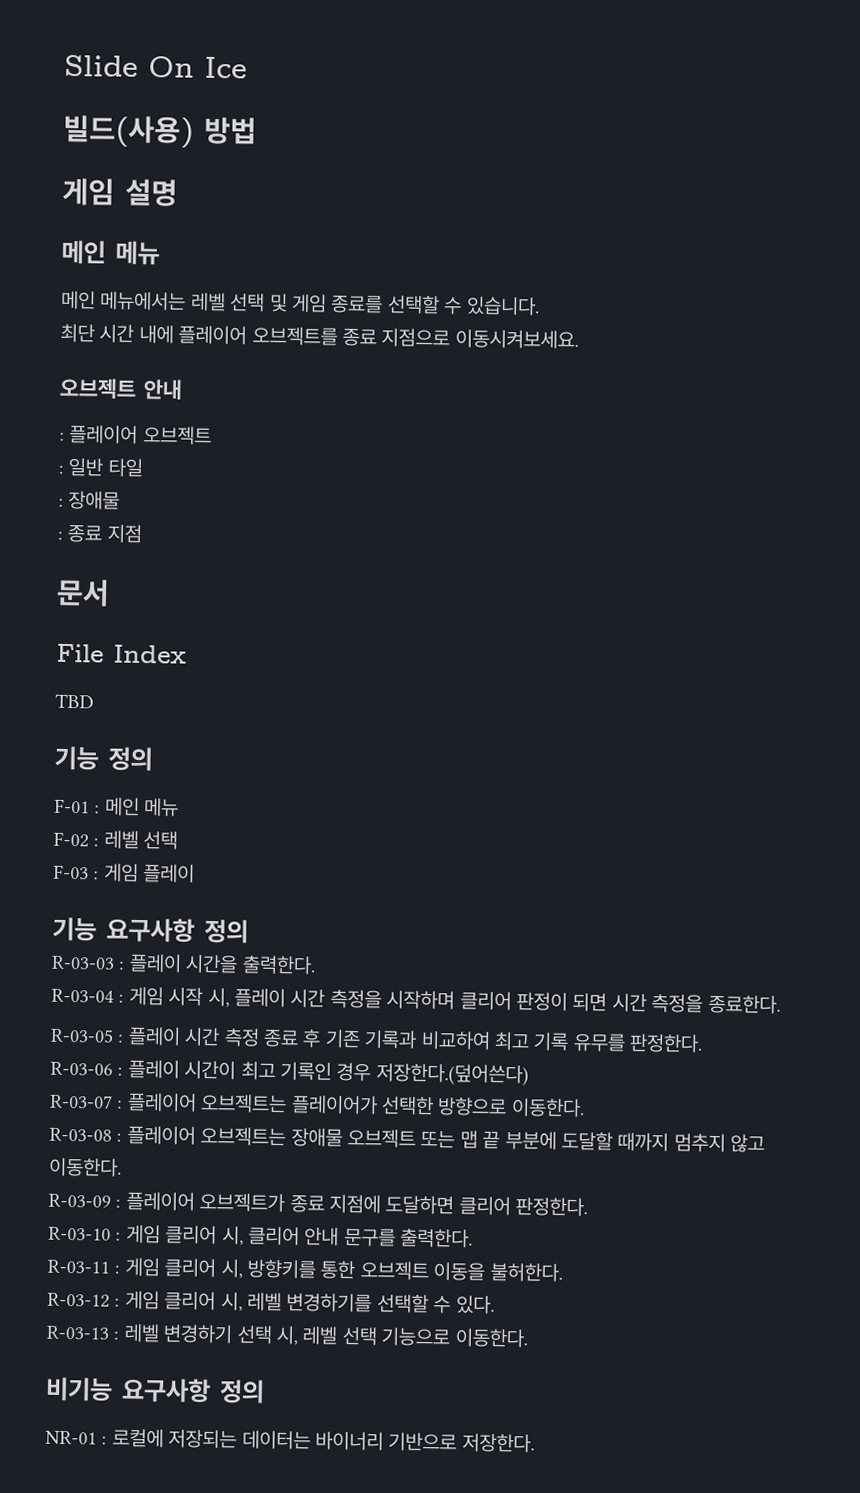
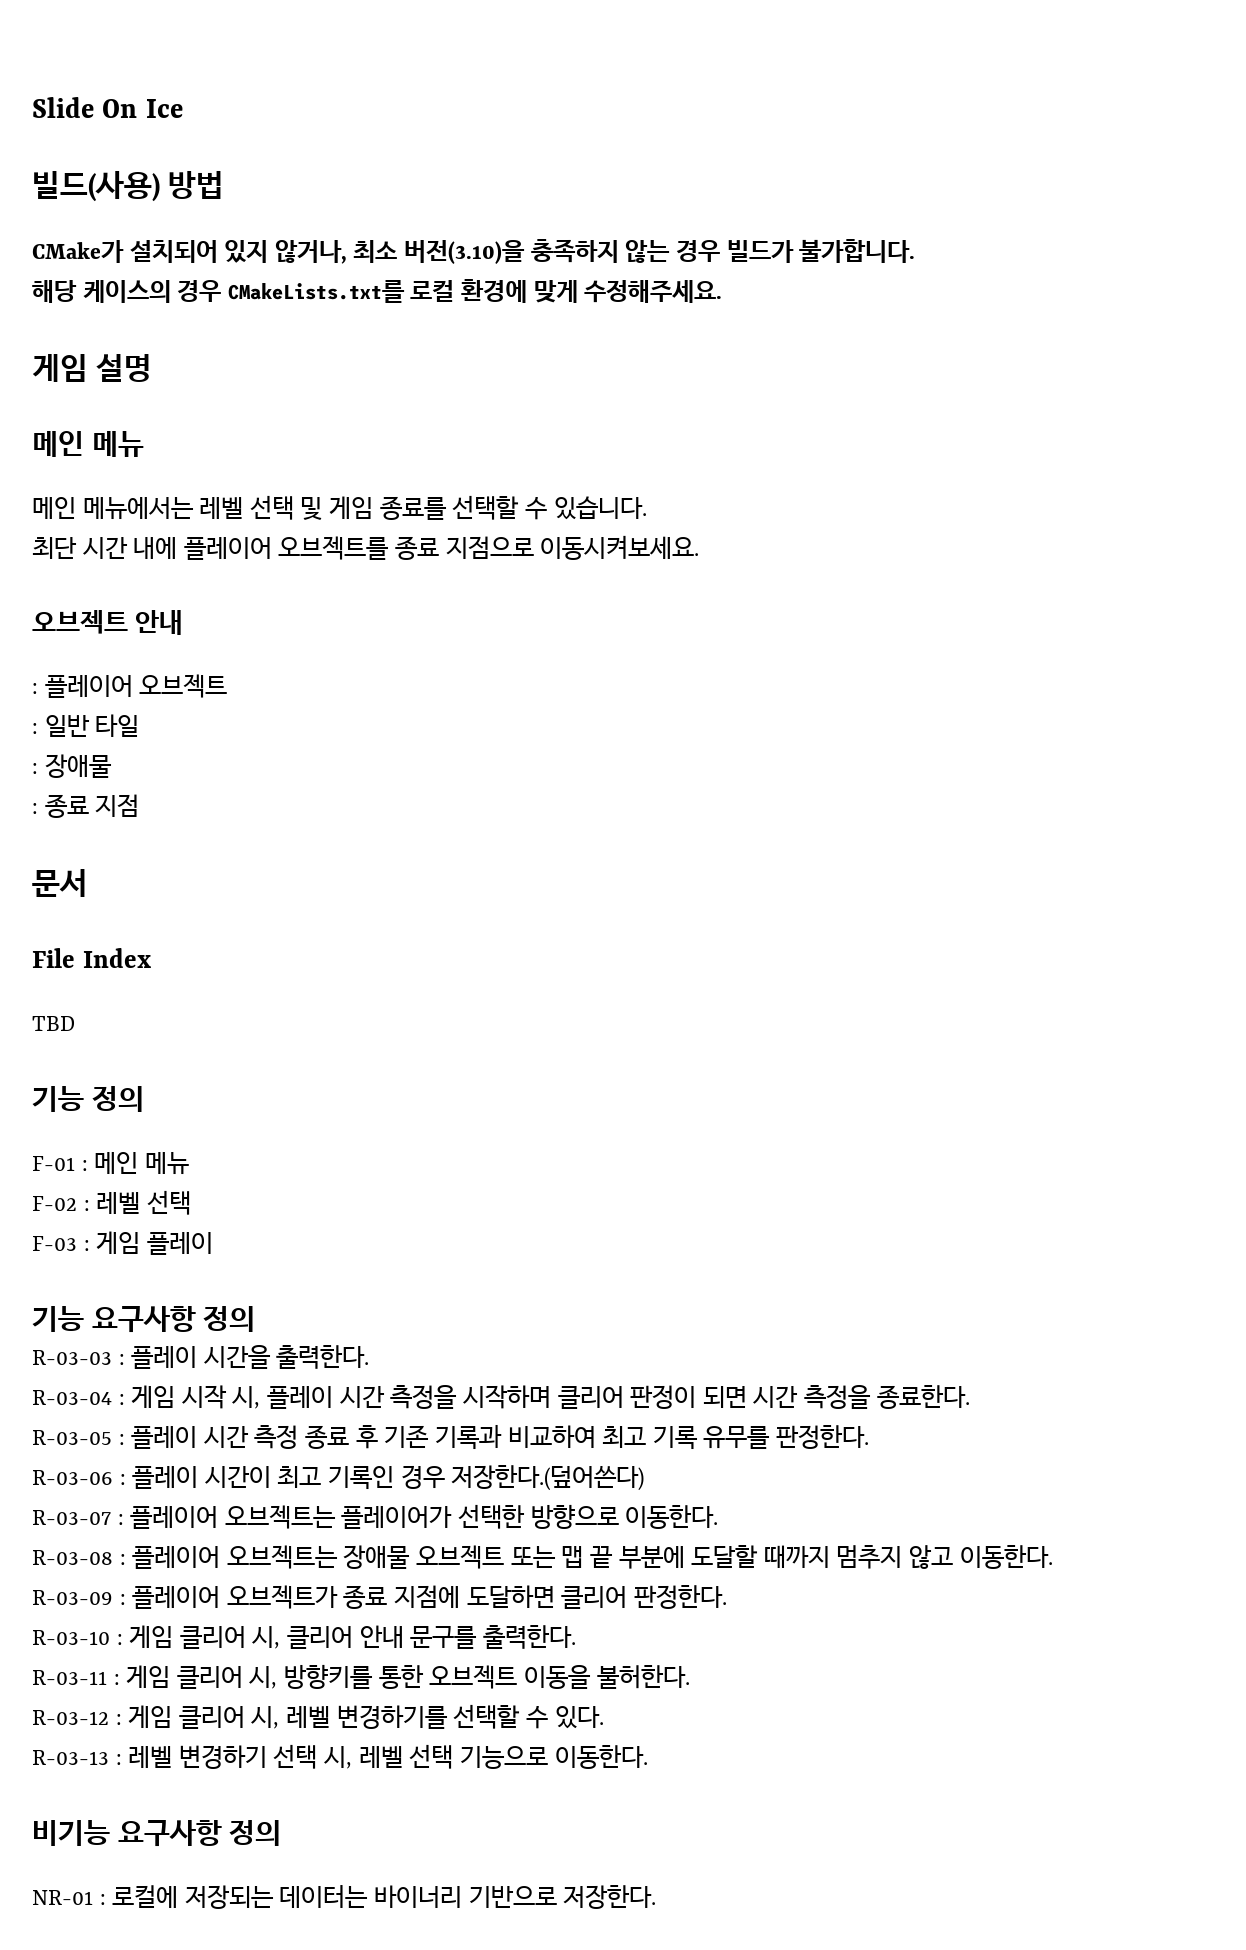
(257, 130) none -> [32,239,916,264] [32,279,723,303] // CMake가 설치되어 있지 않거나, 최소 버전(3.10)을 충족하지 않는 경우 빌드가 불가합니다. // 해당 케이스의 경우 CMakeLists.txt를 로컬 환경에 맞게 수정해주세요.

